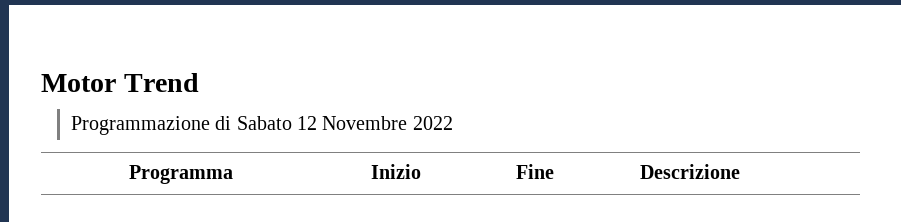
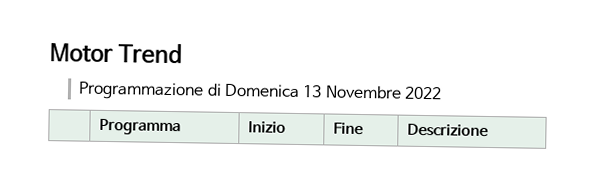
[236,116,317,130] Sabato 12 -> [223,83,323,99] Domenica 13

